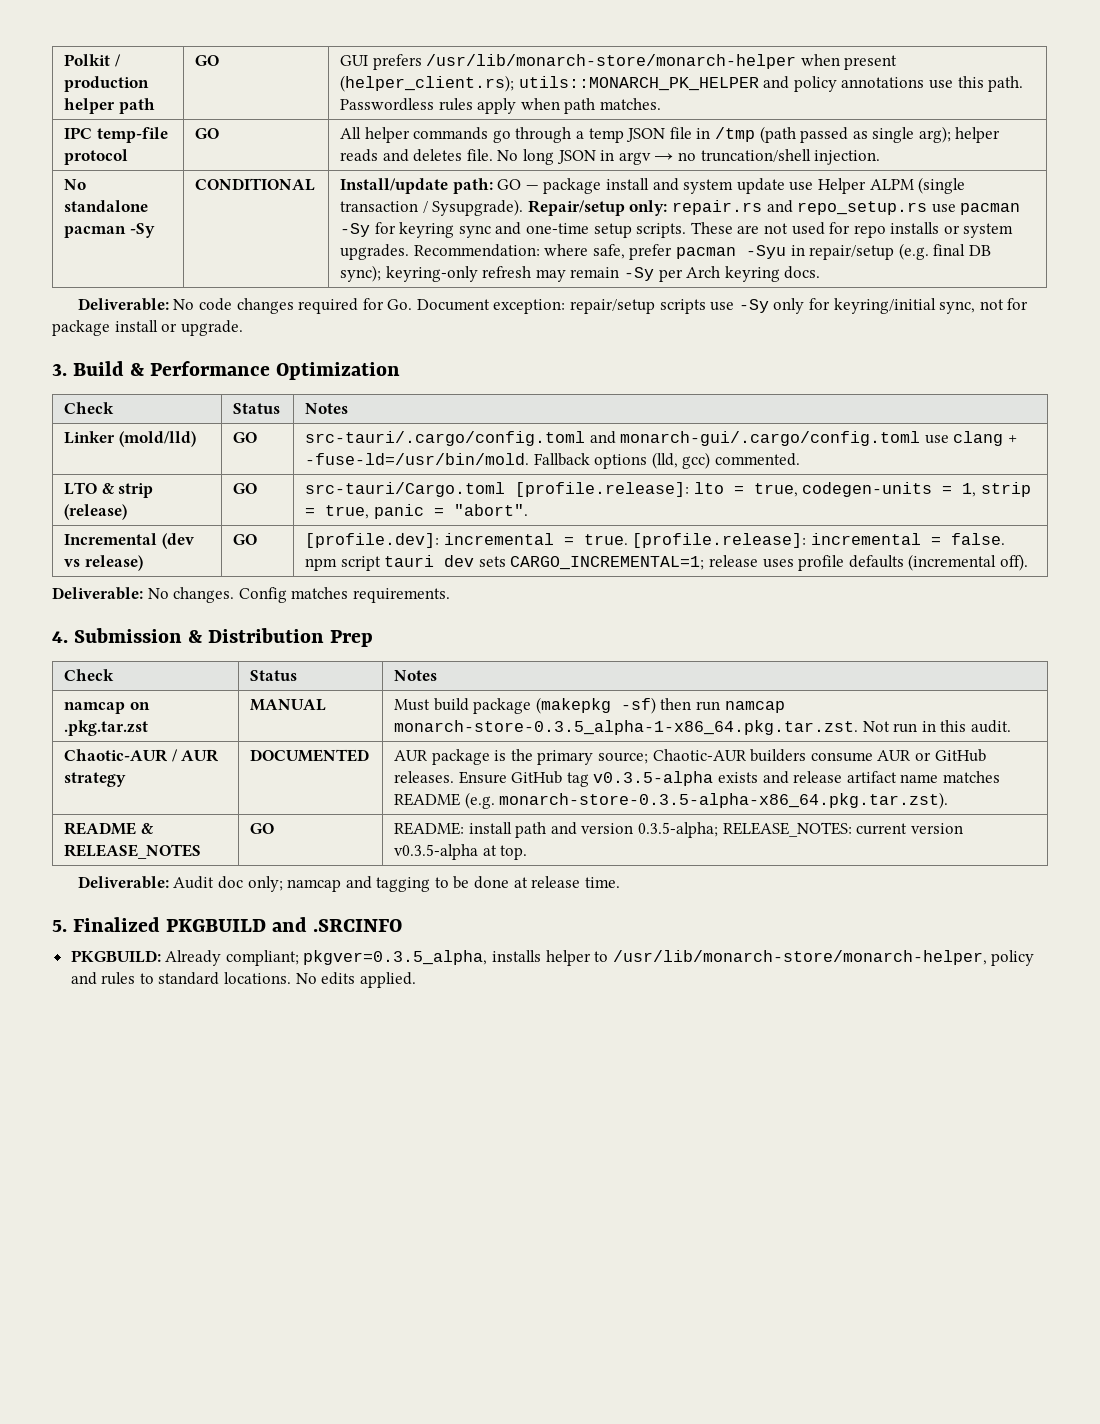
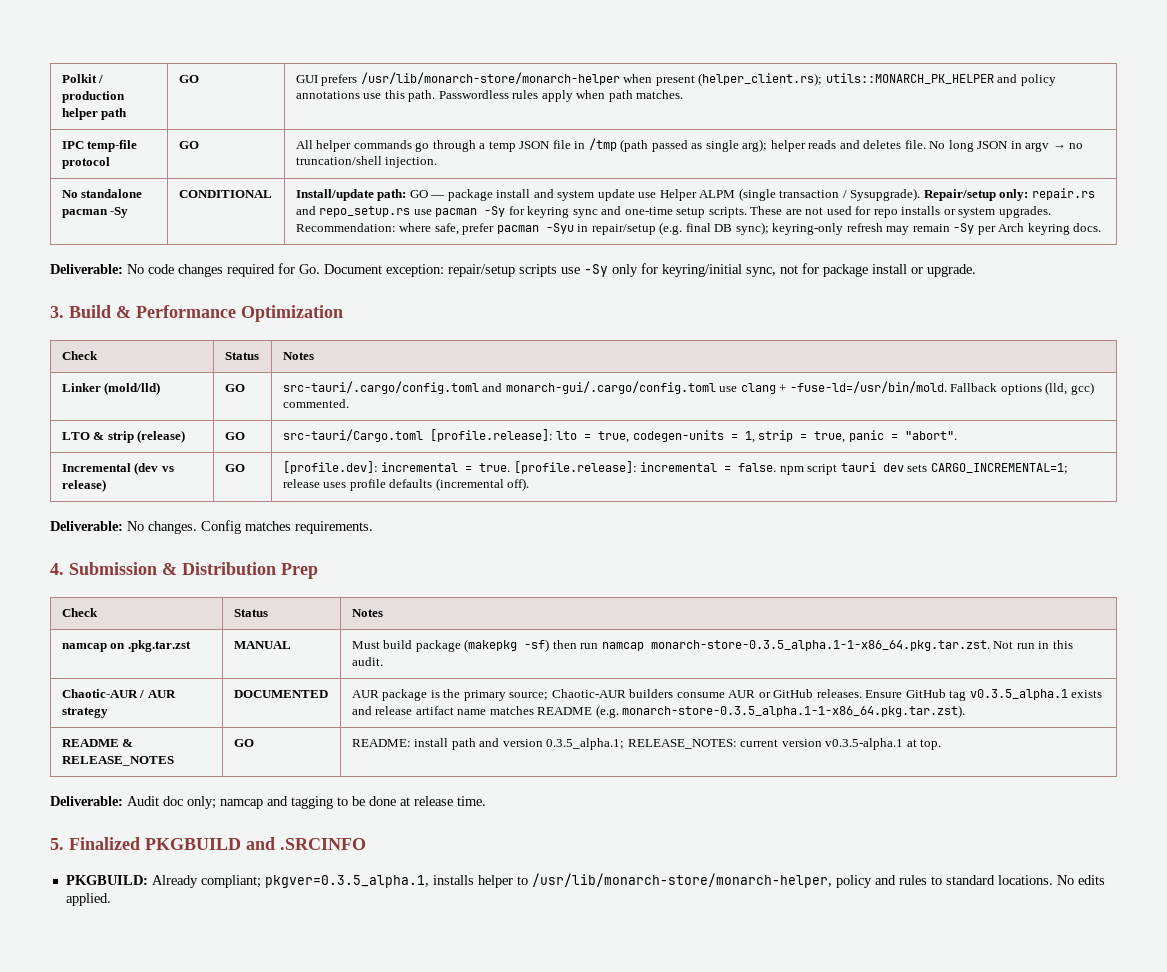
[394,720,859,735] monarch-store-0.3.5_alpha-1-x86_64.pkg.tar.zst. -> [650,640,990,651] monarch-store-0.3.5_alpha.1-1-x86_64.pkg.tar.zst.
[593,771,714,786] v0.3.5-alpha -> [969,689,1068,700] v0.3.5_alpha.1
[499,792,949,809] monarch-store-0.3.5-alpha-x86_64.pkg.tar.zst). -> [622,705,966,718] monarch-store-0.3.5_alpha.1-1-x86_64.pkg.tar.zst).
[638,822,719,838] 0.3.5-alpha; -> [546,738,625,750] 0.3.5_alpha.1;
[394,844,479,860] v0.3.5-alpha -> [825,738,904,750] v0.3.5-alpha.1
[303,950,488,965] pkgver=0.3.5_alpha, -> [264,875,429,888] pkgver=0.3.5_alpha.1,

